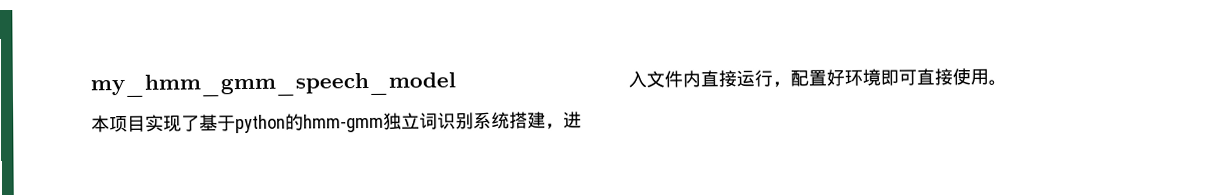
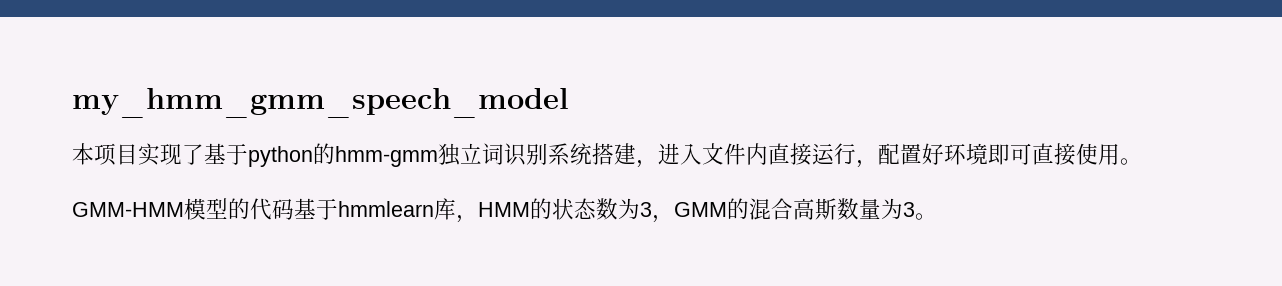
(1007, 82) none -> [72,198,937,223] // GMM-HMM模型的代码基于hmmlearn库，HMM的状态数为3，GMM的混合高斯数量为3。

